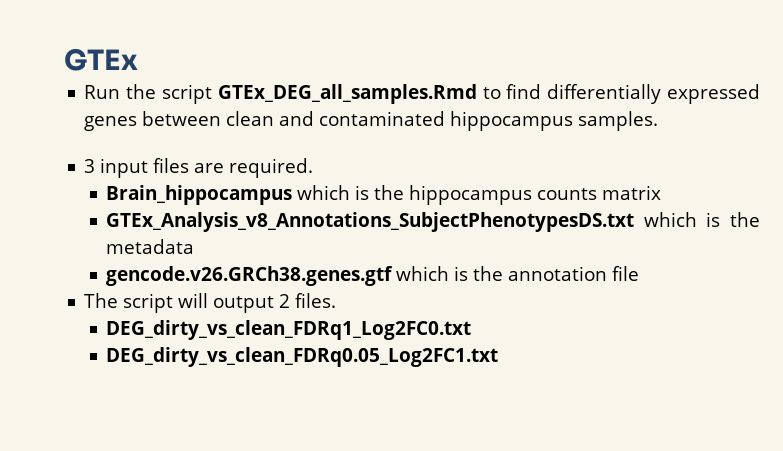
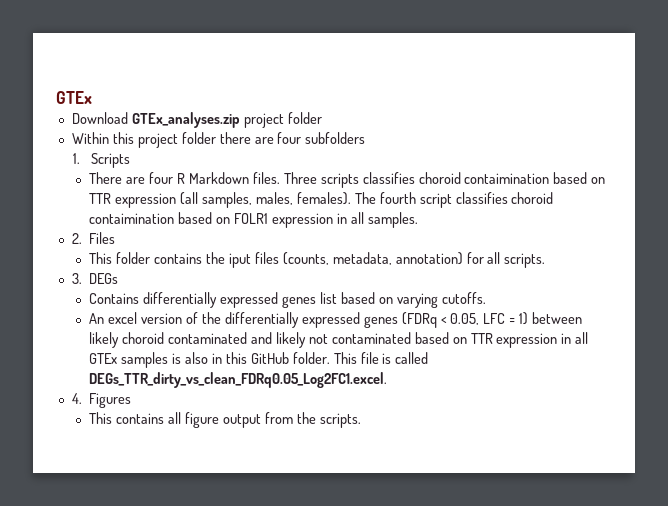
[84,84,761,104] [84,111,659,131] [84,158,314,178] [106,185,662,205] [106,212,760,232] [106,239,195,254] [106,266,640,286] [84,293,337,313] [106,320,472,340] [106,347,499,367] Run the script GTEx_DEG_all_samples.Rmd to find differentially expressed genes between clean and contaminated hippocampus samples. // 3 input files are required. // Brain_hippocampus which is the hippocampus counts matrix // GTEx_Analysis_v8_Annotations_SubjectPhenotypesDS.txt which is the metadata // gencode.v26.GRCh38.genes.gtf which is the annotation file // The script will output 2 files. // DEG_dirty_vs_clean_FDRq1_Log2FC0.txt // DEG_dirty_vs_clean_FDRq0.05_Log2FC1.txt -> [71,112,322,128] [71,132,366,148] [73,153,130,168] [89,172,606,188] [89,192,554,208] [89,212,418,228] [71,232,116,244] [89,252,546,268] [71,273,119,284] [89,292,486,308] [89,312,583,328] [89,332,589,348] [89,352,429,368] [89,372,388,388] [71,393,132,408] [89,412,361,428] Download GTEx_analyses.zip project folder // Within this project folder there are four subfolders // 1. Scripts // There are four R Markdown files. Three scripts classifies choroid contaimination based on TTR expression (all samples, males, females). The fourth script classifies choroid contaimination based on FOLR1 expression in all samples. // 2. Files // This folder contains the iput files (counts, metadata, annotation) for all scripts. // 3. DEGs // Contains differentially expressed genes list based on varying cutoffs. // An excel version of the differentially expressed genes (FDRq < 0.05, LFC = 1) between likely choroid contaminated and likely not contaminated based on TTR expression in all GTEx samples is also in this GitHub folder. This file is called DEGs_TTR_dirty_vs_clean_FDRq0.05_Log2FC1.excel. // 4. Figures // This contains all figure output from the scripts.

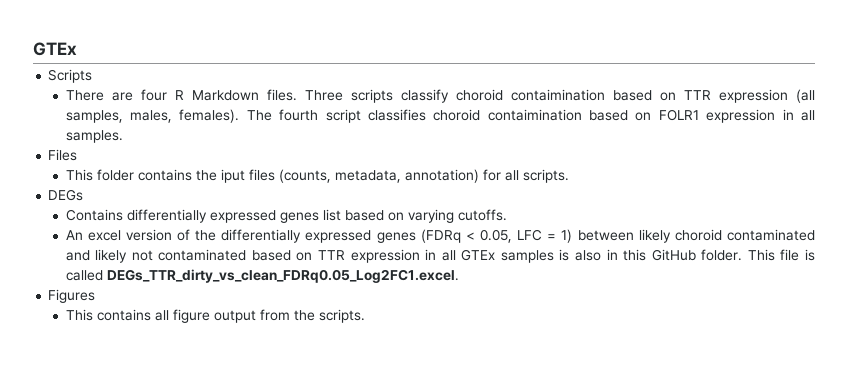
[71,112,322,128] [71,132,366,148] [73,153,81,164] Download GTEx_analyses.zip project folder // Within this project folder there are four subfolders // 1. -> (77, 49) none
[362,172,415,184] classifies -> [400,89,449,103] classify
[71,233,82,244] 2. -> (123, 136) none
[71,273,82,284] 3. -> (569, 176) none
[71,393,82,404] 4. -> (459, 276) none

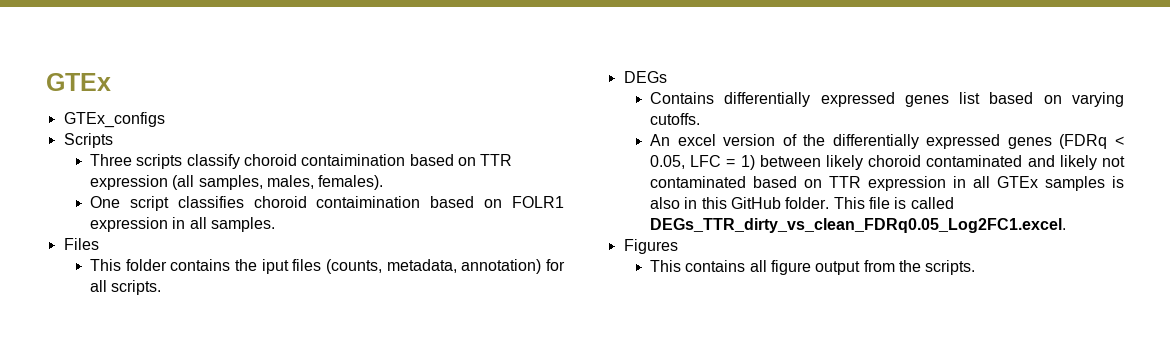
[33,42,77,56] GTEx -> [46,73,111,91] [63,112,165,128] GTEx // GTEx_configs
[65,89,297,101] There are four R Markdown files. -> (113, 140) none
[246,109,319,121] The fourth -> [90,196,121,208] // One

